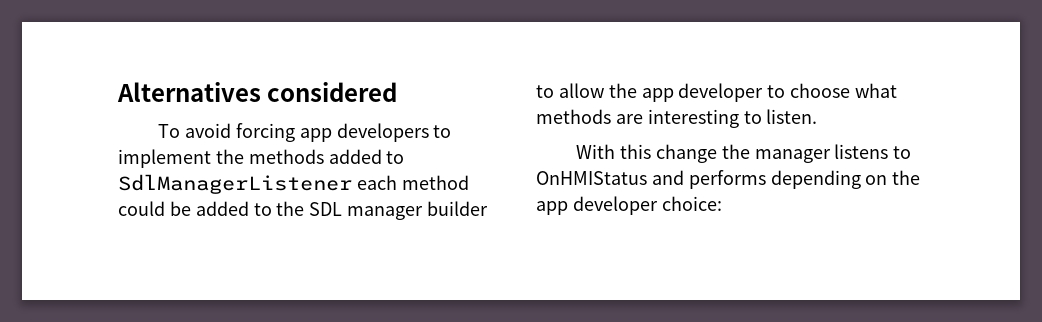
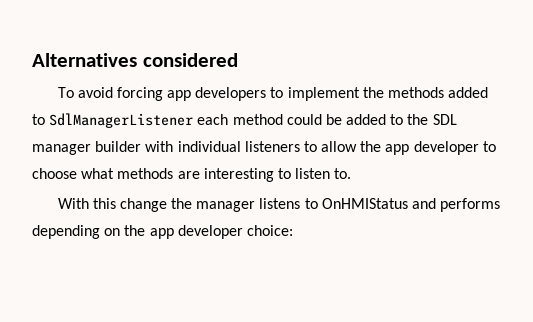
(489, 208) none -> [145,141,300,152] with individual listeners
[766,109,818,124] listen. -> [295,168,352,179] listen to.

